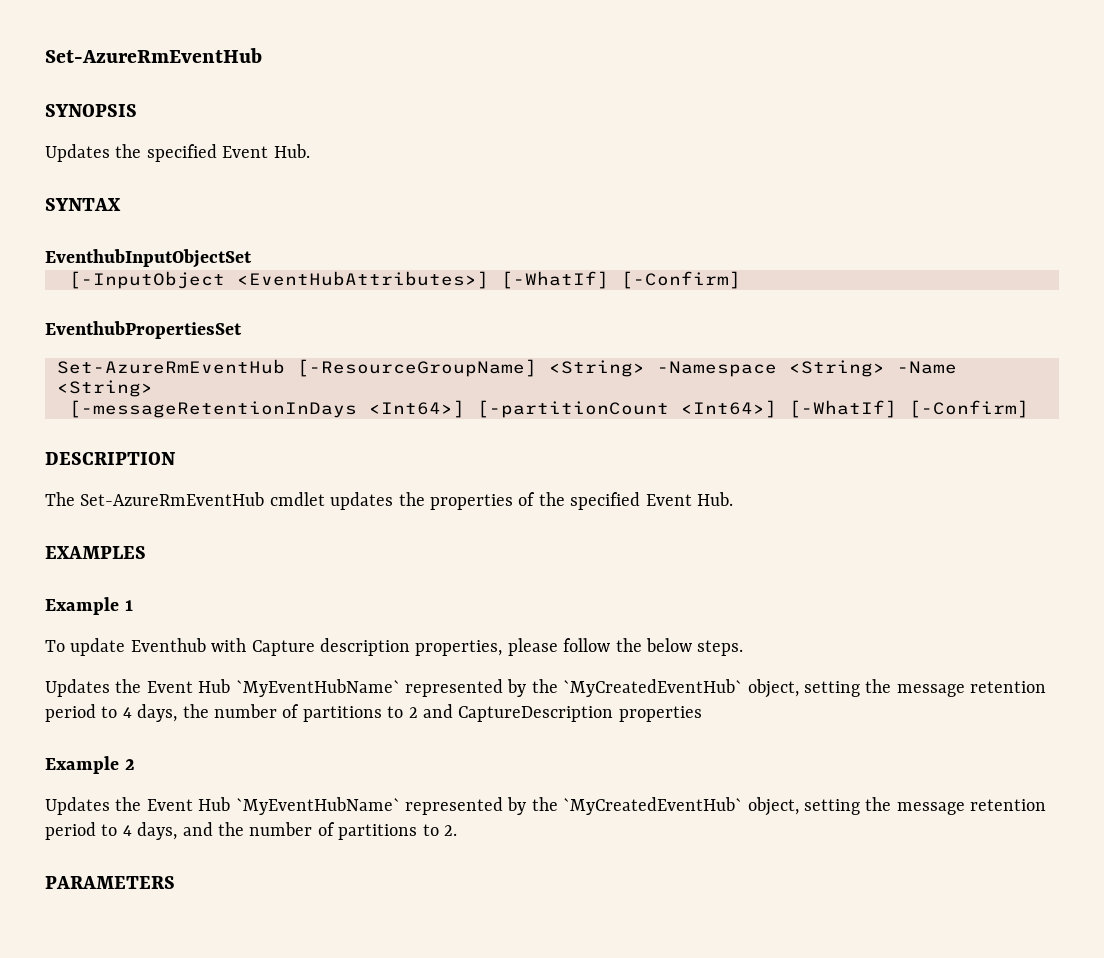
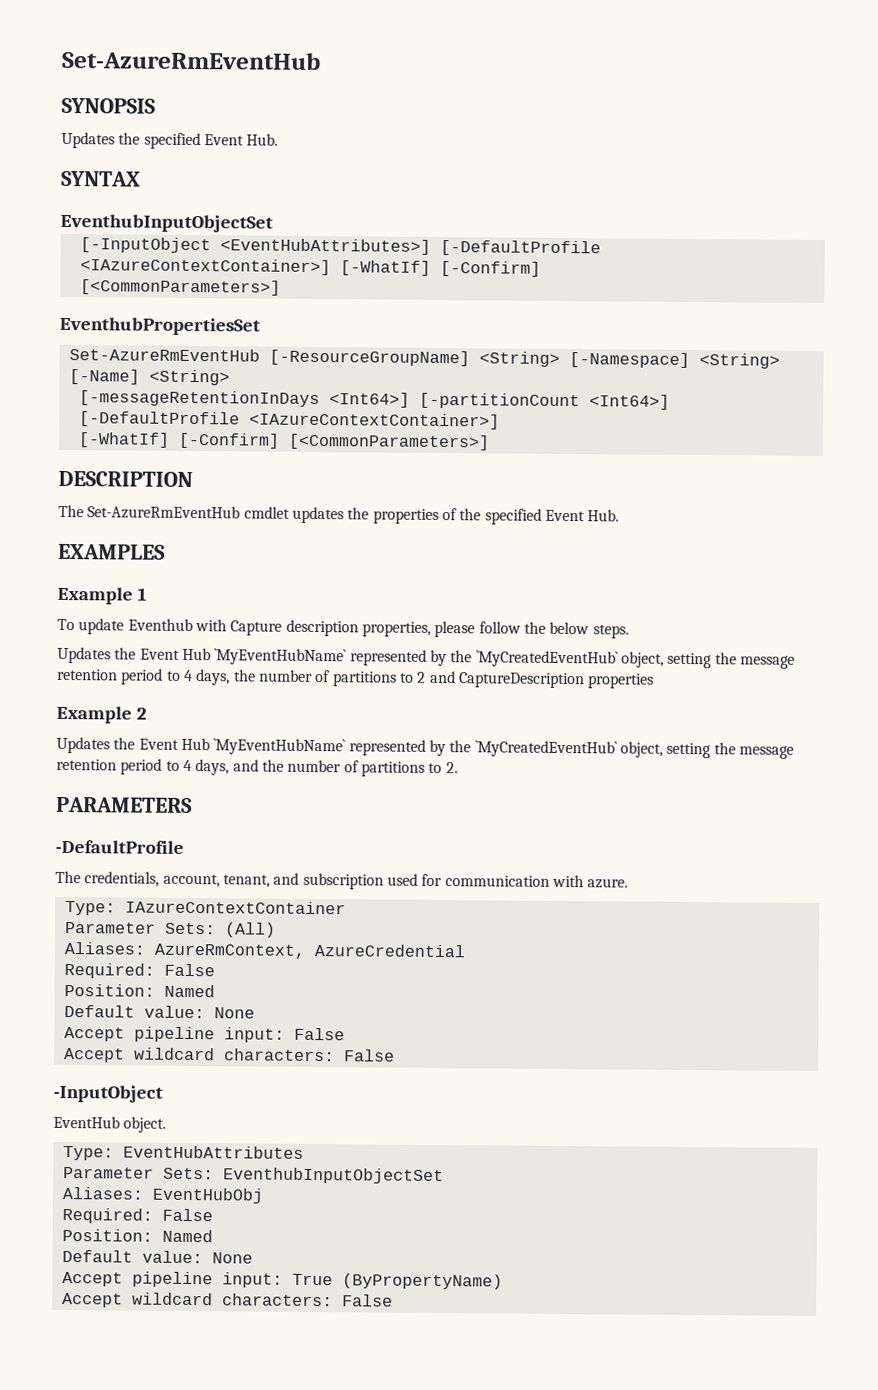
[501,271,741,289] [-WhatIf] [-Confirm] -> [439,239,601,257] [79,258,541,277] [79,279,281,296] [-DefaultProfile <IAzureContextContainer>] [-WhatIf] [-Confirm] // [<CommonParameters>]
[657,360,957,377] -Namespace <String> -Name -> [568,352,780,369] [68,369,140,385] [-Namespace] <String> [-Name]
[789,400,1029,418] [-WhatIf] [-Confirm] -> [78,411,500,430] [77,432,490,451] [-DefaultProfile <IAzureContextContainer>] // [-WhatIf] [-Confirm] [<CommonParameters>]
(175, 882) none -> [55,839,184,854] [55,870,629,890] [64,900,346,916] [64,921,276,938] [63,941,465,959] [63,962,215,979] [63,983,215,998] [63,1004,255,1019] [63,1026,345,1043] [63,1047,395,1063] [53,1084,163,1103] [53,1115,167,1133] [62,1145,304,1161] [62,1166,444,1185] [61,1186,264,1204] [61,1207,213,1224] [61,1228,213,1243] [61,1249,253,1264] [61,1271,503,1290] [61,1292,393,1308] // -DefaultProfile // The credentials, account, tenant, and subscription used for communication with azure. // Type: IAzureContextContainer // Parameter Sets: (All) // Aliases: AzureRmContext, AzureCredential // Required: False // Position: Named // Default value: None // Accept pipeline input: False // Accept wildcard characters: False // -InputObject // EventHub object. // Type: EventHubAttributes // Parameter Sets: EventhubInputObjectSet // Aliases: EventHubObj // Required: False // Position: Named // Default value: None // Accept pipeline input: True (ByPropertyName) // Accept wildcard characters: False

